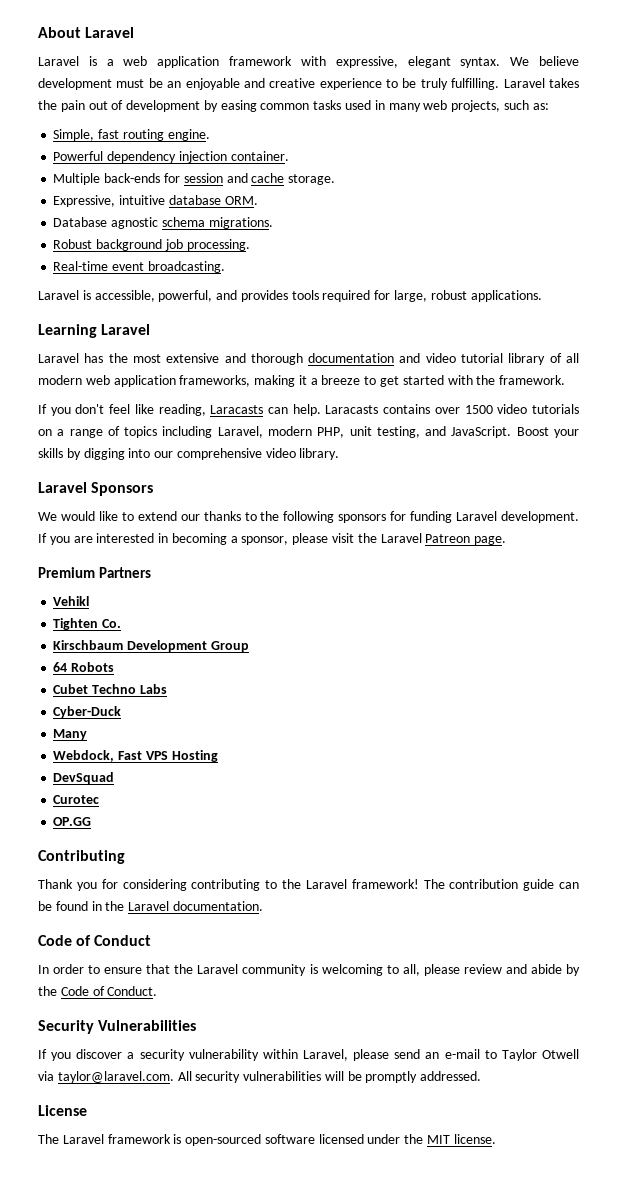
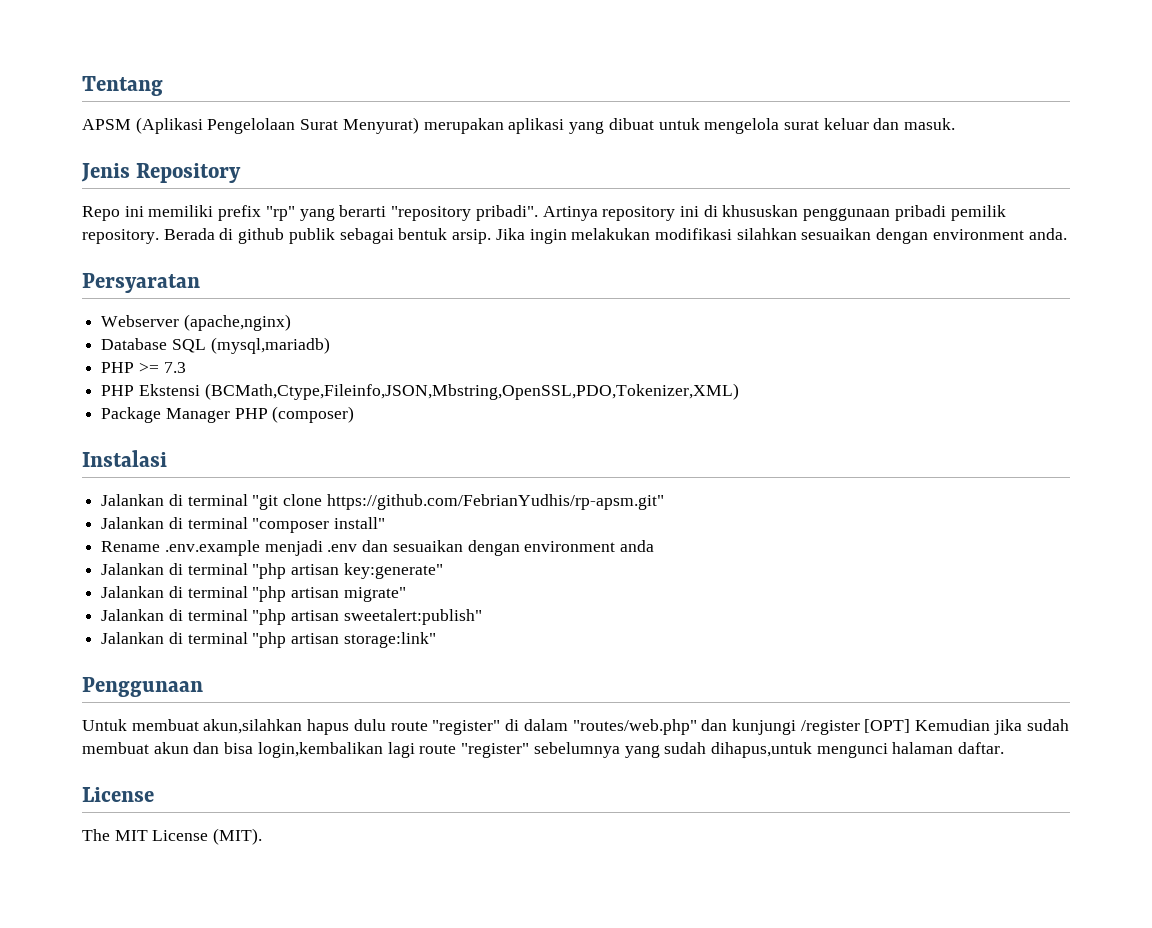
[38,27,135,38] [38,56,579,68] [38,78,579,90] [38,100,549,112] [53,129,210,141] [53,151,289,163] [53,173,336,185] [53,195,258,207] [53,217,273,229] [53,239,250,251] [53,261,225,273] [38,290,542,302] [38,324,151,338] [38,353,580,365] [38,375,566,387] [38,404,579,416] [38,426,579,438] [38,448,340,460] [38,482,154,496] [38,511,579,523] [38,533,507,545] [38,567,151,578] [53,596,90,606] [53,618,122,630] [53,640,249,652] [53,662,115,672] [53,684,167,694] [53,706,122,718] [53,729,88,740] [53,750,218,762] [53,772,115,784] [53,795,100,804] [53,817,92,826] [38,850,125,864] [38,879,579,891] [38,901,263,911] [38,935,152,946] [38,964,580,976] [38,986,158,996] [38,1020,197,1034] [38,1049,579,1061] [38,1071,482,1083] [38,1105,87,1116] [38,1134,496,1146] About Laravel // Laravel is a web application framework with expressive, elegant syntax. We believe development must be an enjoyable and creative experience to be truly fulfilling. Laravel takes the pain out of development by easing common tasks used in many web projects, such as: // Simple, fast routing engine. // Powerful dependency injection container. // Multiple back-ends for session and cache storage. // Expressive, intuitive database ORM. // Database agnostic schema migrations. // Robust background job processing. // Real-time event broadcasting. // Laravel is accessible, powerful, and provides tools required for large, robust applications. // Learning Laravel // Laravel has the most extensive and thorough documentation and video tutorial library of all modern web application frameworks, making it a breeze to get started with the framework. // If you don't feel like reading, Laracasts can help. Laracasts contains over 1500 video tutorials on a range of topics including Laravel, modern PHP, unit testing, and JavaScript. Boost your skills by digging into our comprehensive video library. // Laravel Sponsors // We would like to extend our thanks to the following sponsors for funding Laravel development. If you are interested in becoming a sponsor, please visit the Laravel Patreon page. // Premium Partners // Vehikl // Tighten Co. // Kirschbaum Development Group // 64 Robots // Cubet Techno Labs // Cyber-Duck // Many // Webdock, Fast VPS Hosting // DevSquad // Curotec // OP.GG // Contributing // Thank you for considering contributing to the Laravel framework! The contribution guide can be found in the Laravel documentation. // Code of Conduct // In order to ensure that the Laravel community is welcoming to all, please review and abide by the Code of Conduct. // Security Vulnerabilities // If you discover a security vulnerability within Laravel, please send an e-mail to Taylor Otwell via taylor@laravel.com. All security vulnerabilities will be promptly addressed. // License // The Laravel framework is open-sourced software licensed under the MIT license. -> [82,76,163,96] [82,117,956,134] [81,163,242,183] [82,205,1006,221] [82,228,1067,244] [82,273,200,293] [101,314,291,331] [101,337,330,354] [101,362,186,373] [101,383,739,400] [101,406,355,423] [82,450,167,467] [101,494,664,510] [101,517,386,533] [101,540,655,556] [101,563,443,579] [101,586,406,602] [101,609,482,625] [101,632,436,648] [82,677,203,697] [82,719,1069,735] [82,742,1005,758] [82,787,154,802] [82,828,263,845] Tentang // APSM (Aplikasi Pengelolaan Surat Menyurat) merupakan aplikasi yang dibuat untuk mengelola surat keluar dan masuk. // Jenis Repository // Repo ini memiliki prefix "rp" yang berarti "repository pribadi". Artinya repository ini di khususkan penggunaan pribadi pemilik repository. Berada di github publik sebagai bentuk arsip. Jika ingin melakukan modifikasi silahkan sesuaikan dengan environment anda. // Persyaratan // Webserver (apache,nginx) // Database SQL (mysql,mariadb) // PHP >= 7.3 // PHP Ekstensi (BCMath,Ctype,Fileinfo,JSON,Mbstring,OpenSSL,PDO,Tokenizer,XML) // Package Manager PHP (composer) // Instalasi // Jalankan di terminal "git clone https://github.com/FebrianYudhis/rp-apsm.git" // Jalankan di terminal "composer install" // Rename .env.example menjadi .env dan sesuaikan dengan environment anda // Jalankan di terminal "php artisan key:generate" // Jalankan di terminal "php artisan migrate" // Jalankan di terminal "php artisan sweetalert:publish" // Jalankan di terminal "php artisan storage:link" // Penggunaan // Untuk membuat akun,silahkan hapus dulu route "register" di dalam "routes/web.php" dan kunjungi /register [OPT] Kemudian jika sudah membuat akun dan bisa login,kembalikan lagi route "register" sebelumnya yang sudah dihapus,untuk mengunci halaman daftar. // License // The MIT License (MIT).

